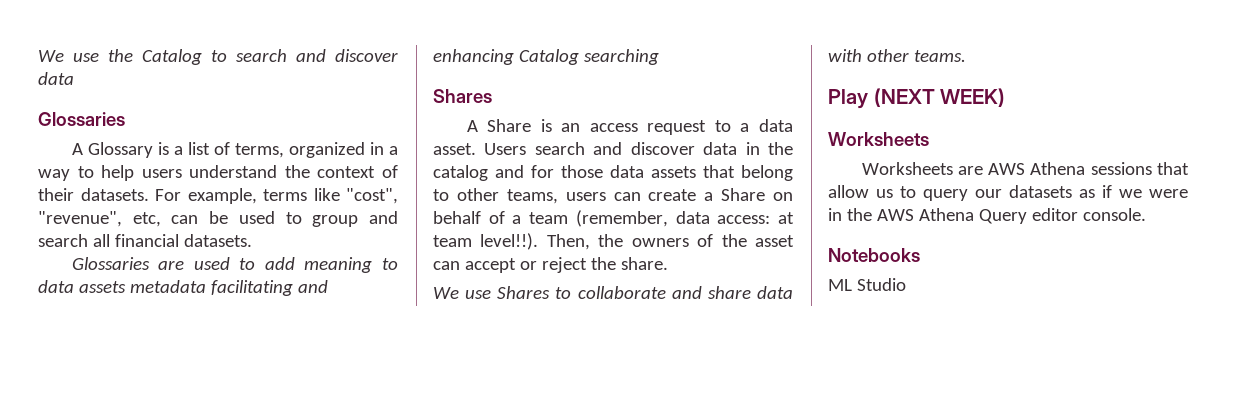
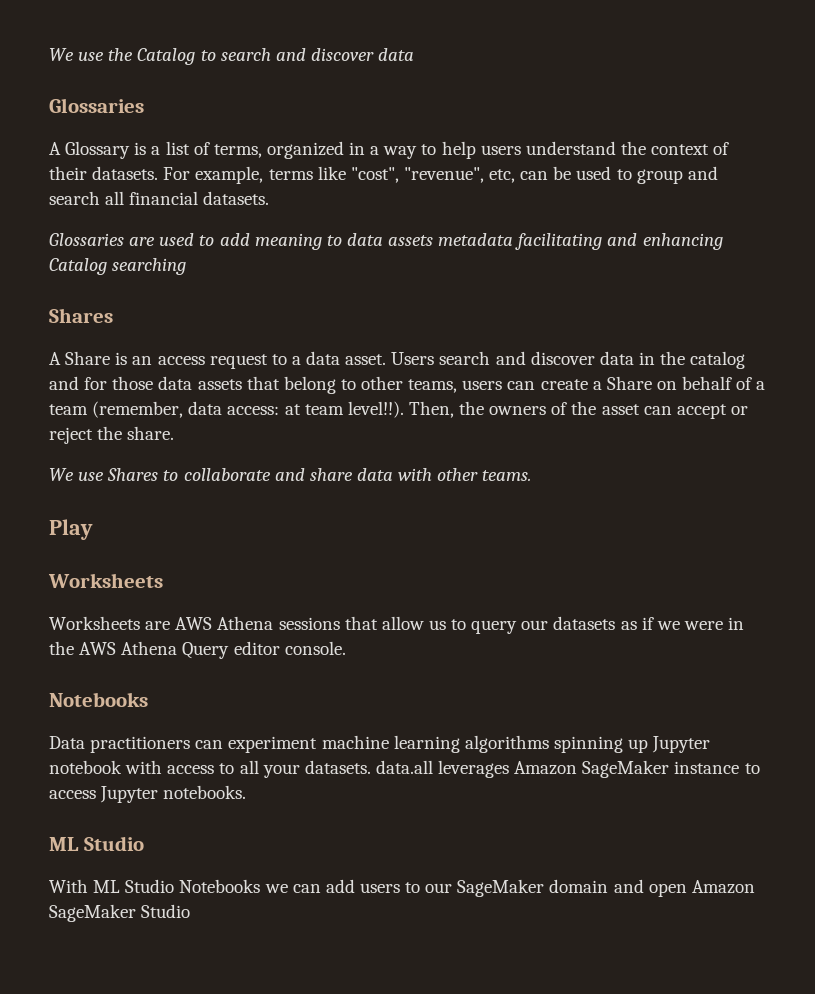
[873,88,1006,107] (NEXT WEEK) -> (93, 529) none
[828,279,852,291] ML -> [49,735,711,753] [49,760,760,778] [49,785,247,803] [49,836,144,851] [49,879,755,897] [49,904,136,922] Data practitioners can experiment machine learning algorithms spinning up Jupyter notebook with access to all your datasets. data.all leverages Amazon SageMaker instance to access Jupyter notebooks. // ML Studio // With ML Studio Notebooks we can add users to our SageMaker domain and open Amazon SageMaker

